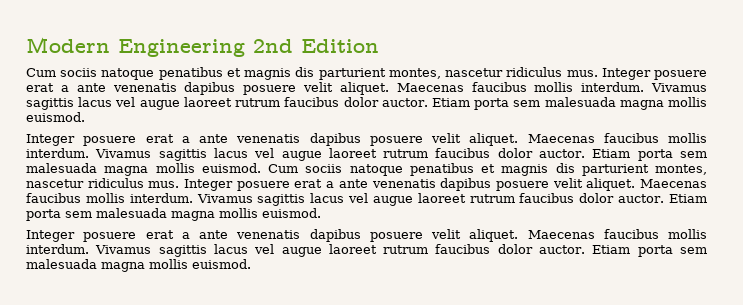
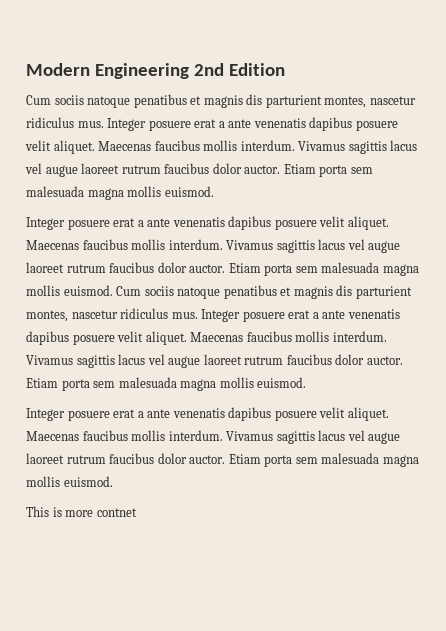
(251, 264) none -> [26,506,137,517] // This is more contnet

